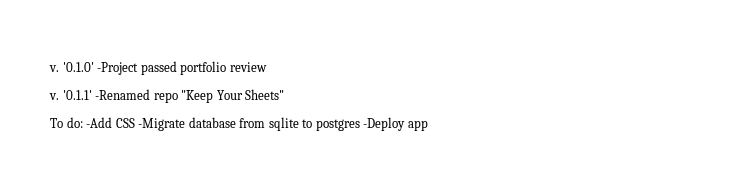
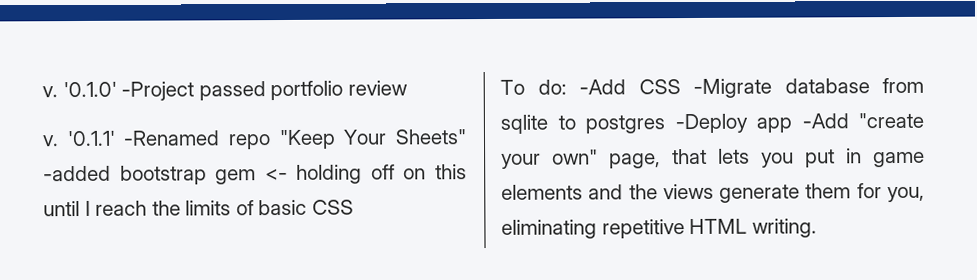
(285, 94) none -> [43,164,467,185] [43,199,354,217] -added bootstrap gem <- holding off on this until I reach the limits of basic CSS
(428, 125) none -> [801,112,924,129] [501,148,925,169] [501,183,925,203] [501,218,817,239] -Add "create your own" page, that lets you put in game elements and the views generate them for you, eliminating repetitive HTML writing.

